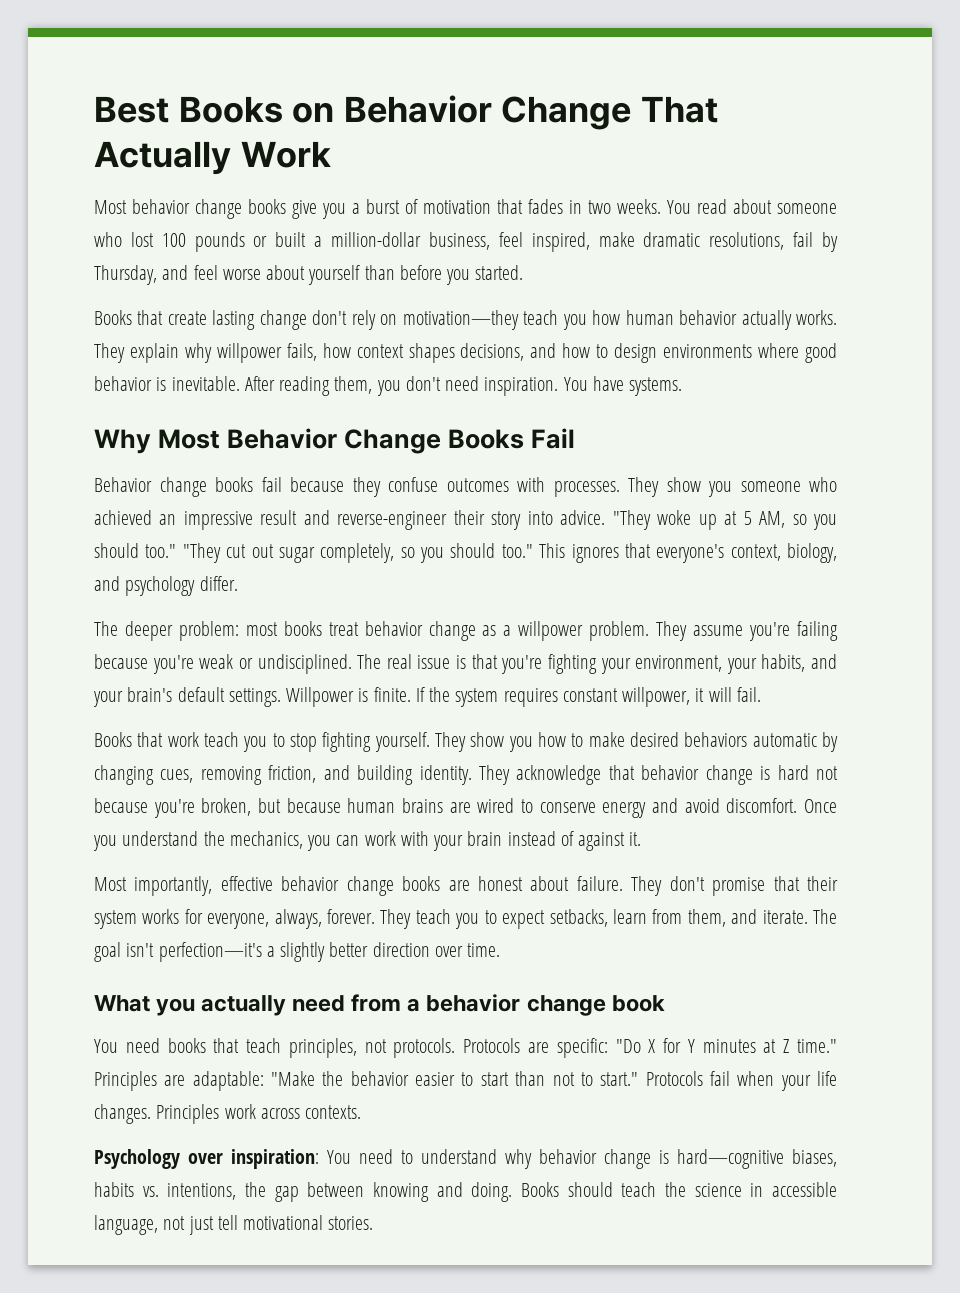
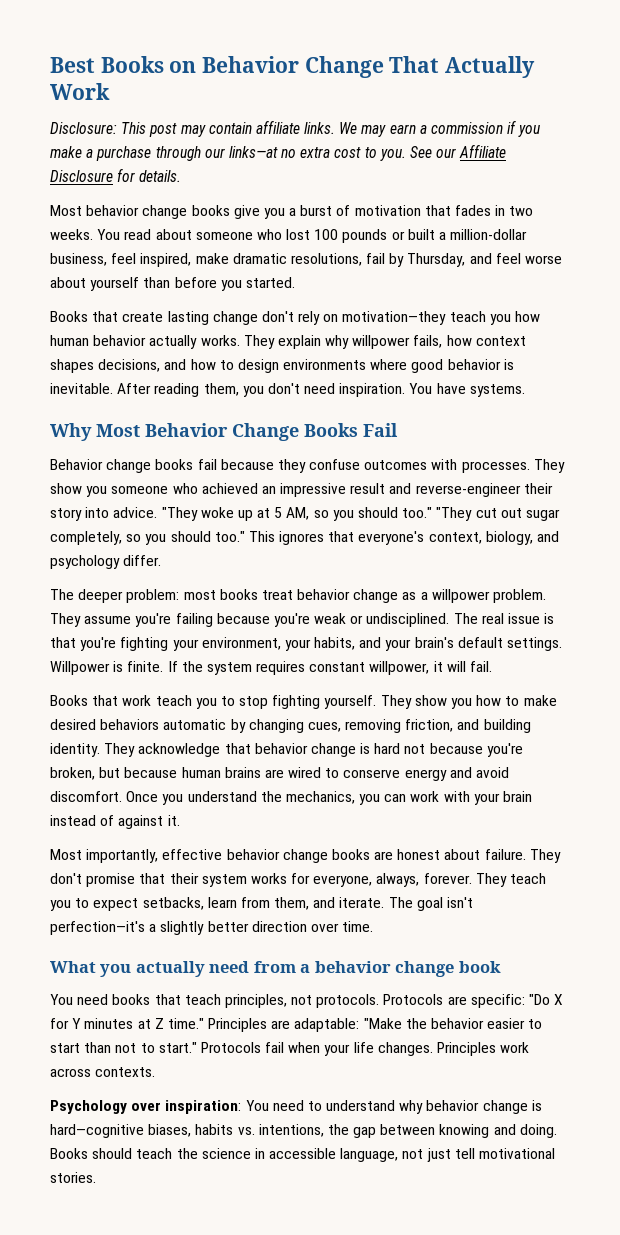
(331, 154) none -> [50,120,541,137] [50,144,507,161] [50,168,182,182] // Disclosure: This post may contain affiliate links. We may earn a commission if you make a purchase through our links—at no extra cost to you. See our Affiliate Disclosure for details.

